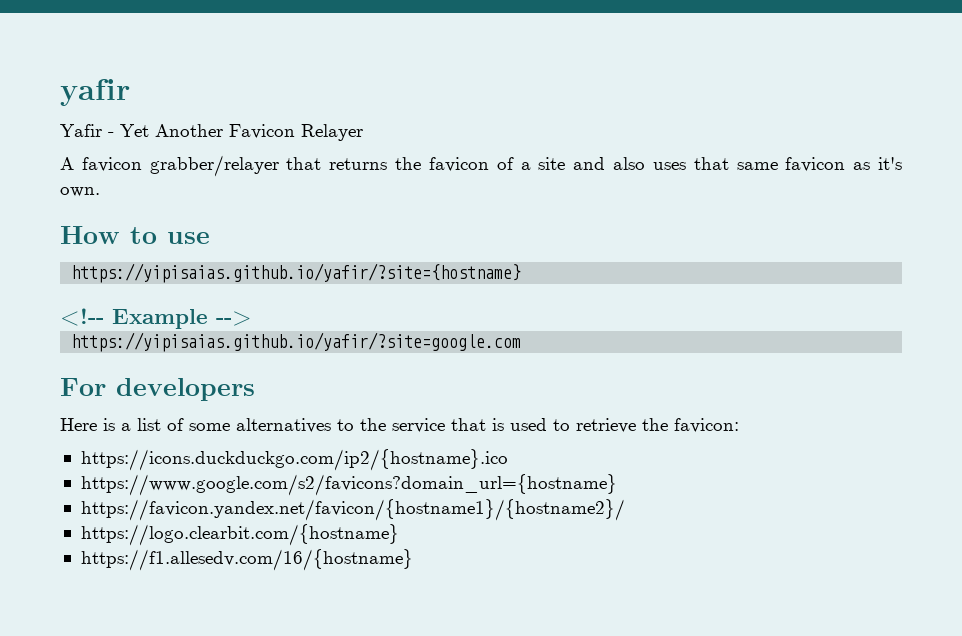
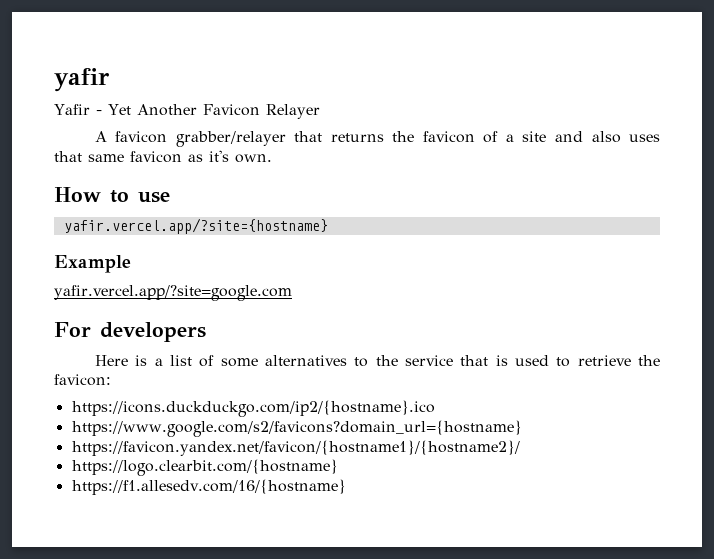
[71,263,522,283] [60,308,104,326] https://yipisaias.github.io/yafir/?site={hostname} // <!-- -> [63,218,328,234] yafir.vercel.app/?site={hostname} //
[216,311,252,326] [71,332,522,352] --> // https://yipisaias.github.io/yafir/?site=google.com -> [54,285,292,301] // yafir.vercel.app/?site=google.com

